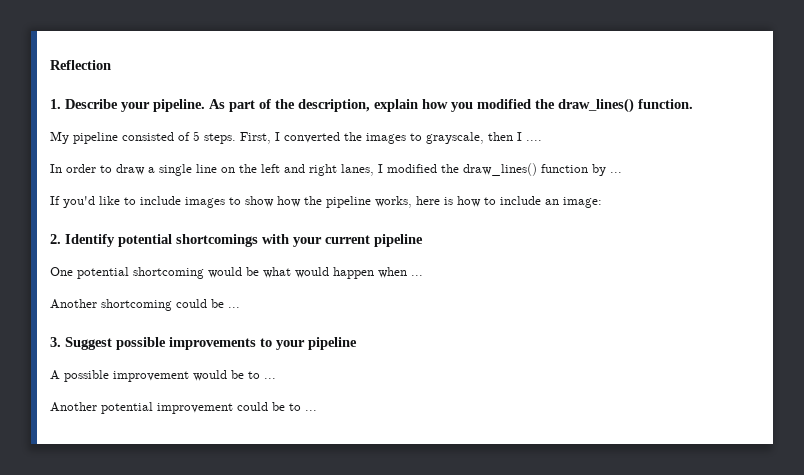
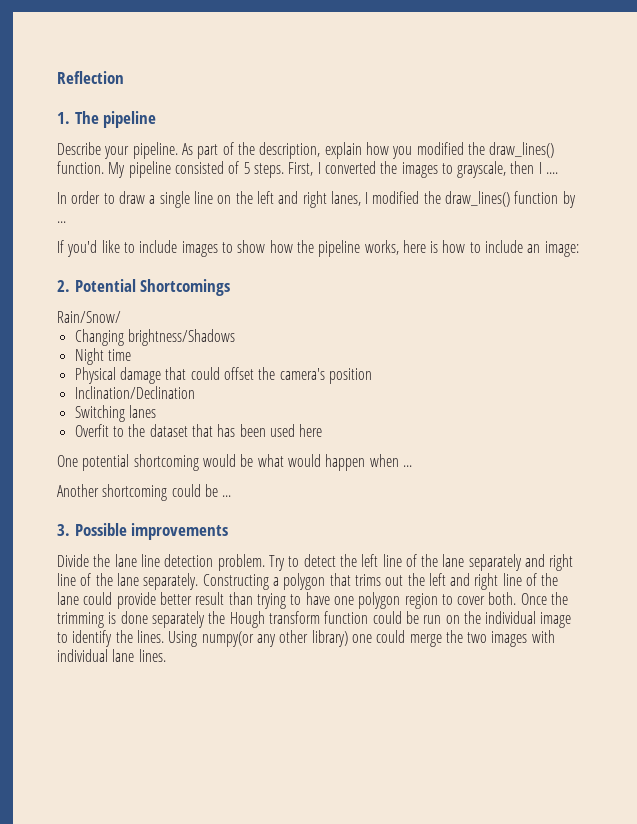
(61, 104) none -> [74,111,157,128] The pipeline //
(693, 104) // -> (104, 167) none
[65,234,423,247] Identify potential shortcomings with your current pipeline -> [74,279,231,296] [57,311,121,323] [74,329,235,346] [74,348,131,365] [74,367,372,384] [74,386,195,399] [74,405,156,422] [74,424,323,437] Potential Shortcomings // Rain/Snow/ // Changing brightness/Shadows // Night time // Physical damage that could offset the camera's position // Inclination/Declination // Switching lanes // Overfit to the dataset that has been used here
[65,337,166,350] Suggest possible -> [74,523,127,536] Possible
[260,337,357,350] [50,370,276,382] [50,402,317,414] to your pipeline // A possible improvement would be to ... // Another potential improvement could be to ... -> [57,554,574,571] [57,573,559,590] [57,592,569,609] [57,611,572,628] [57,630,555,647] [57,649,166,662] // Divide the lane line detection problem. Try to detect the left line of the lane separately and right line of the lane separately. Constructing a polygon that trims out the left and right line of the lane could provide better result than trying to have one polygon region to cover both. Once the trimming is done separately the Hough transform function could be run on the individual image to identify the lines. Using numpy(or any other library) one could merge the two images with individual lane lines.

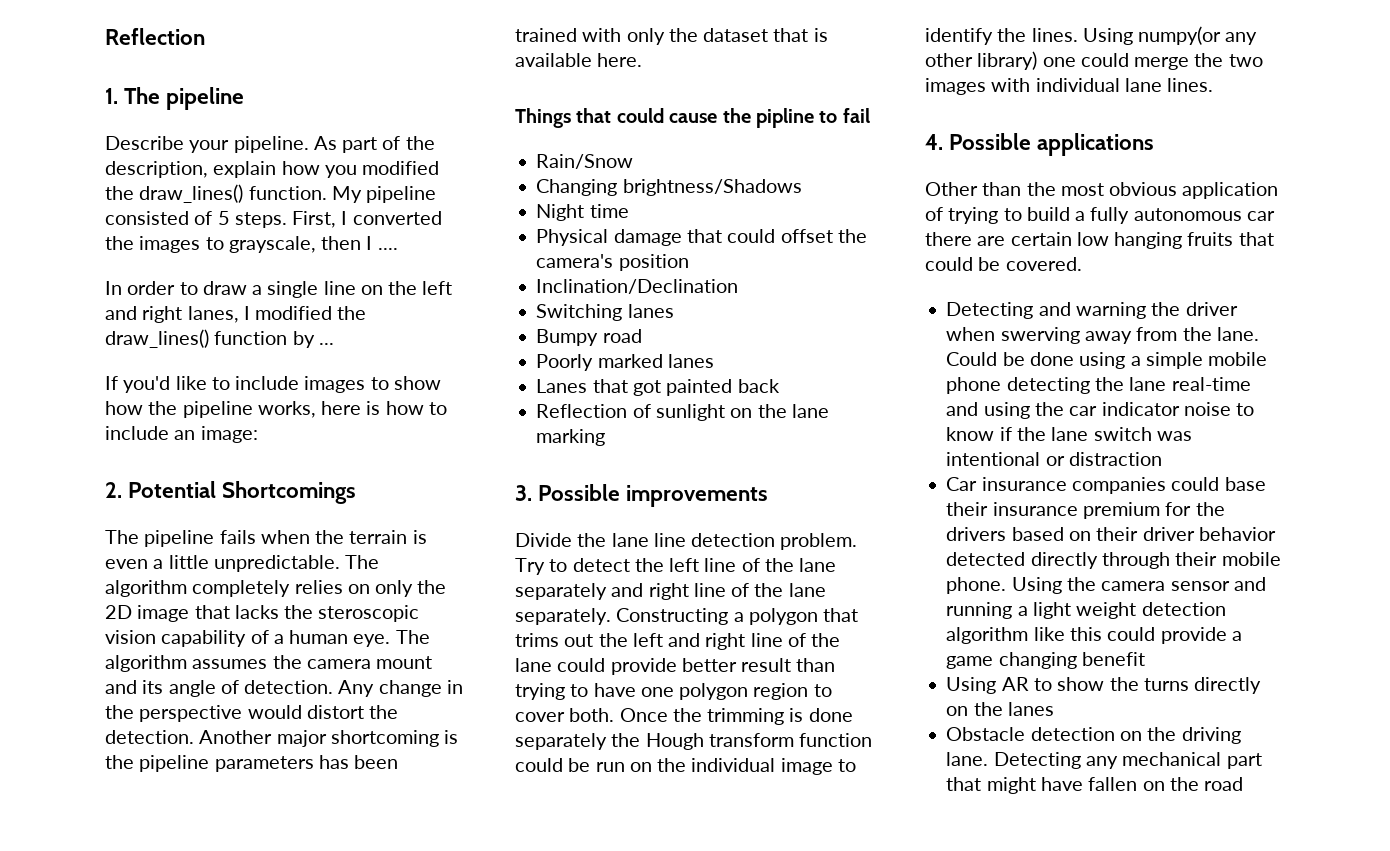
[57,311,121,323] Rain/Snow/ -> [105,530,427,547] [105,555,380,572] [105,580,447,597] [105,605,420,622] [105,630,430,647] [105,655,433,672] [105,680,463,697] [105,705,399,722] [105,730,459,747] [105,755,399,772] [515,28,828,45] [515,53,643,67] [515,108,870,128] [536,154,634,169] The pipeline fails when the terrain is even a little unpredictable. The algorithm completely relies on only the 2D image that lacks the steroscopic vision capability of a human eye. The algorithm assumes the camera mount and its angle of detection. Any change in the perspective would distort the detection. Another major shortcoming is the pipeline parameters has been trained with only the dataset that is available here. // Things that could cause the pipline to fail // Rain/Snow
[74,424,323,437] [57,454,412,471] [57,484,232,501] Overfit to the dataset that has been used here // One potential shortcoming would be what would happen when ... // Another shortcoming could be ... -> [536,329,642,346] [536,354,714,371] [536,379,780,396] [536,404,829,421] [536,429,606,446] Bumpy road // Poorly marked lanes // Lanes that got painted back // Reflection of sunlight on the lane marking
(166, 655) none -> [925,133,1155,156] [925,182,1279,199] [925,207,1275,224] [925,232,1274,249] [925,257,1082,271] [946,302,1238,319] [946,327,1259,344] [946,352,1268,369] [946,377,1251,394] [946,402,1255,419] [946,427,1192,441] [946,452,1162,466] [946,477,1266,494] [946,502,1225,519] [946,527,1276,541] [946,552,1281,569] [946,577,1266,594] [946,602,1226,619] [946,627,1242,644] [946,652,1145,669] [946,677,1262,694] [946,702,1054,716] [946,727,1241,744] [946,752,1262,769] [946,777,1244,794] // 4. Possible applications // Other than the most obvious application of trying to build a fully autonomous car there are certain low hanging fruits that could be covered. // Detecting and warning the driver when swerving away from the lane. Could be done using a simple mobile phone detecting the lane real-time and using the car indicator noise to know if the lane switch was intentional or distraction // Car insurance companies could base their insurance premium for the drivers based on their driver behavior detected directly through their mobile phone. Using the camera sensor and running a light weight detection algorithm like this could provide a game changing benefit // Using AR to show the turns directly on the lanes // Obstacle detection on the driving lane. Detecting any mechanical part that might have fallen on the road

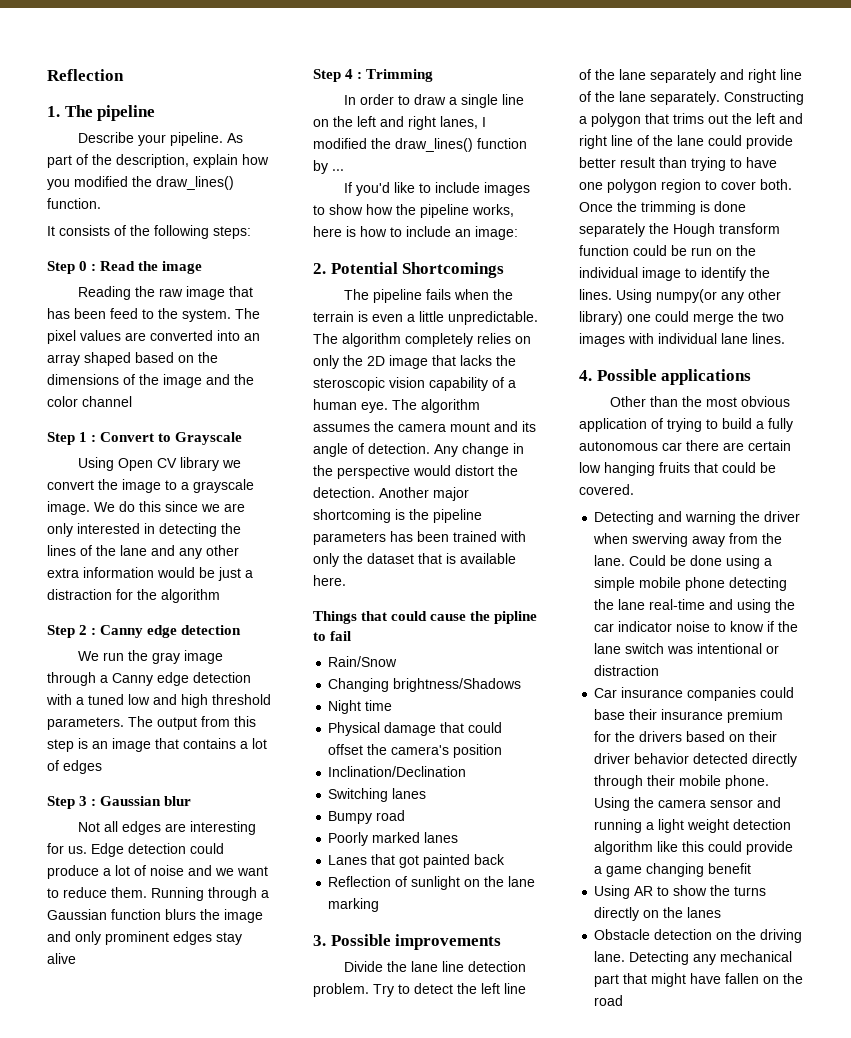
[331,186,437,203] [105,211,442,228] [105,236,398,253] My pipeline consisted of 5 steps. First, I converted the images to grayscale, then I .... -> [47,225,251,239] [47,261,203,274] [78,286,254,300] [47,308,260,322] [47,330,260,344] [47,352,218,366] [47,374,254,388] [47,396,132,407] [47,432,243,445] [78,457,242,471] [47,479,254,493] [47,501,245,515] [47,523,241,537] [47,545,239,559] [47,567,253,581] [47,589,220,603] [47,625,242,638] [78,650,224,664] [47,672,251,686] [46,694,271,708] [47,716,256,730] [47,738,267,752] [47,760,102,774] [47,796,192,809] [78,821,257,835] [47,843,224,857] [47,865,268,879] [47,887,269,901] [47,909,263,923] [47,931,242,945] [47,953,76,964] [313,69,434,82] // It consists of the following steps: // Step 0 : Read the image // Reading the raw image that has been feed to the system. The pixel values are converted into an array shaped based on the dimensions of the image and the color channel // Step 1 : Convert to Grayscale // Using Open CV library we convert the image to a grayscale image. We do this since we are only interested in detecting the lines of the lane and any other extra information would be just a distraction for the algorithm // Step 2 : Canny edge detection // We run the gray image through a Canny edge detection with a tuned low and high threshold parameters. The output from this step is an image that contains a lot of edges // Step 3 : Gaussian blur // Not all edges are interesting for us. Edge detection could produce a lot of noise and we want to reduce them. Running through a Gaussian function blurs the image and only prominent edges stay alive // Step 4 : Trimming

